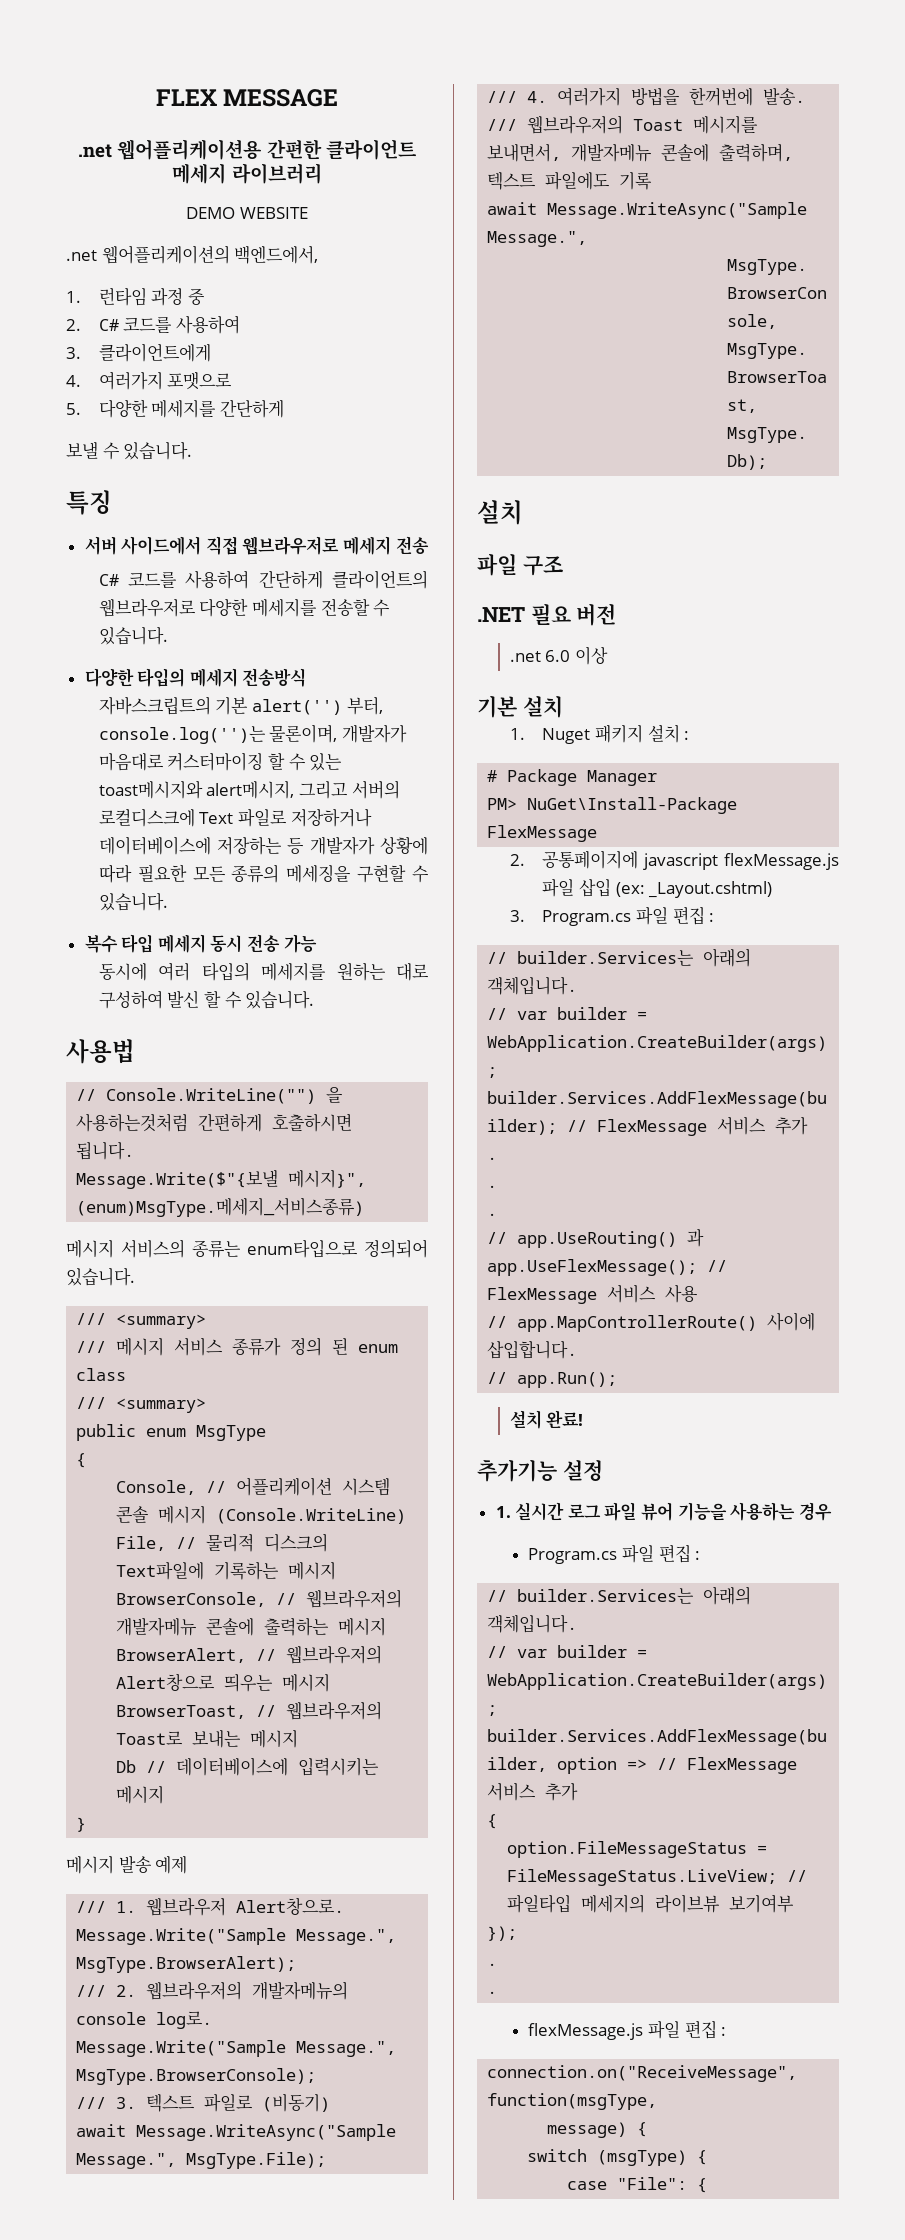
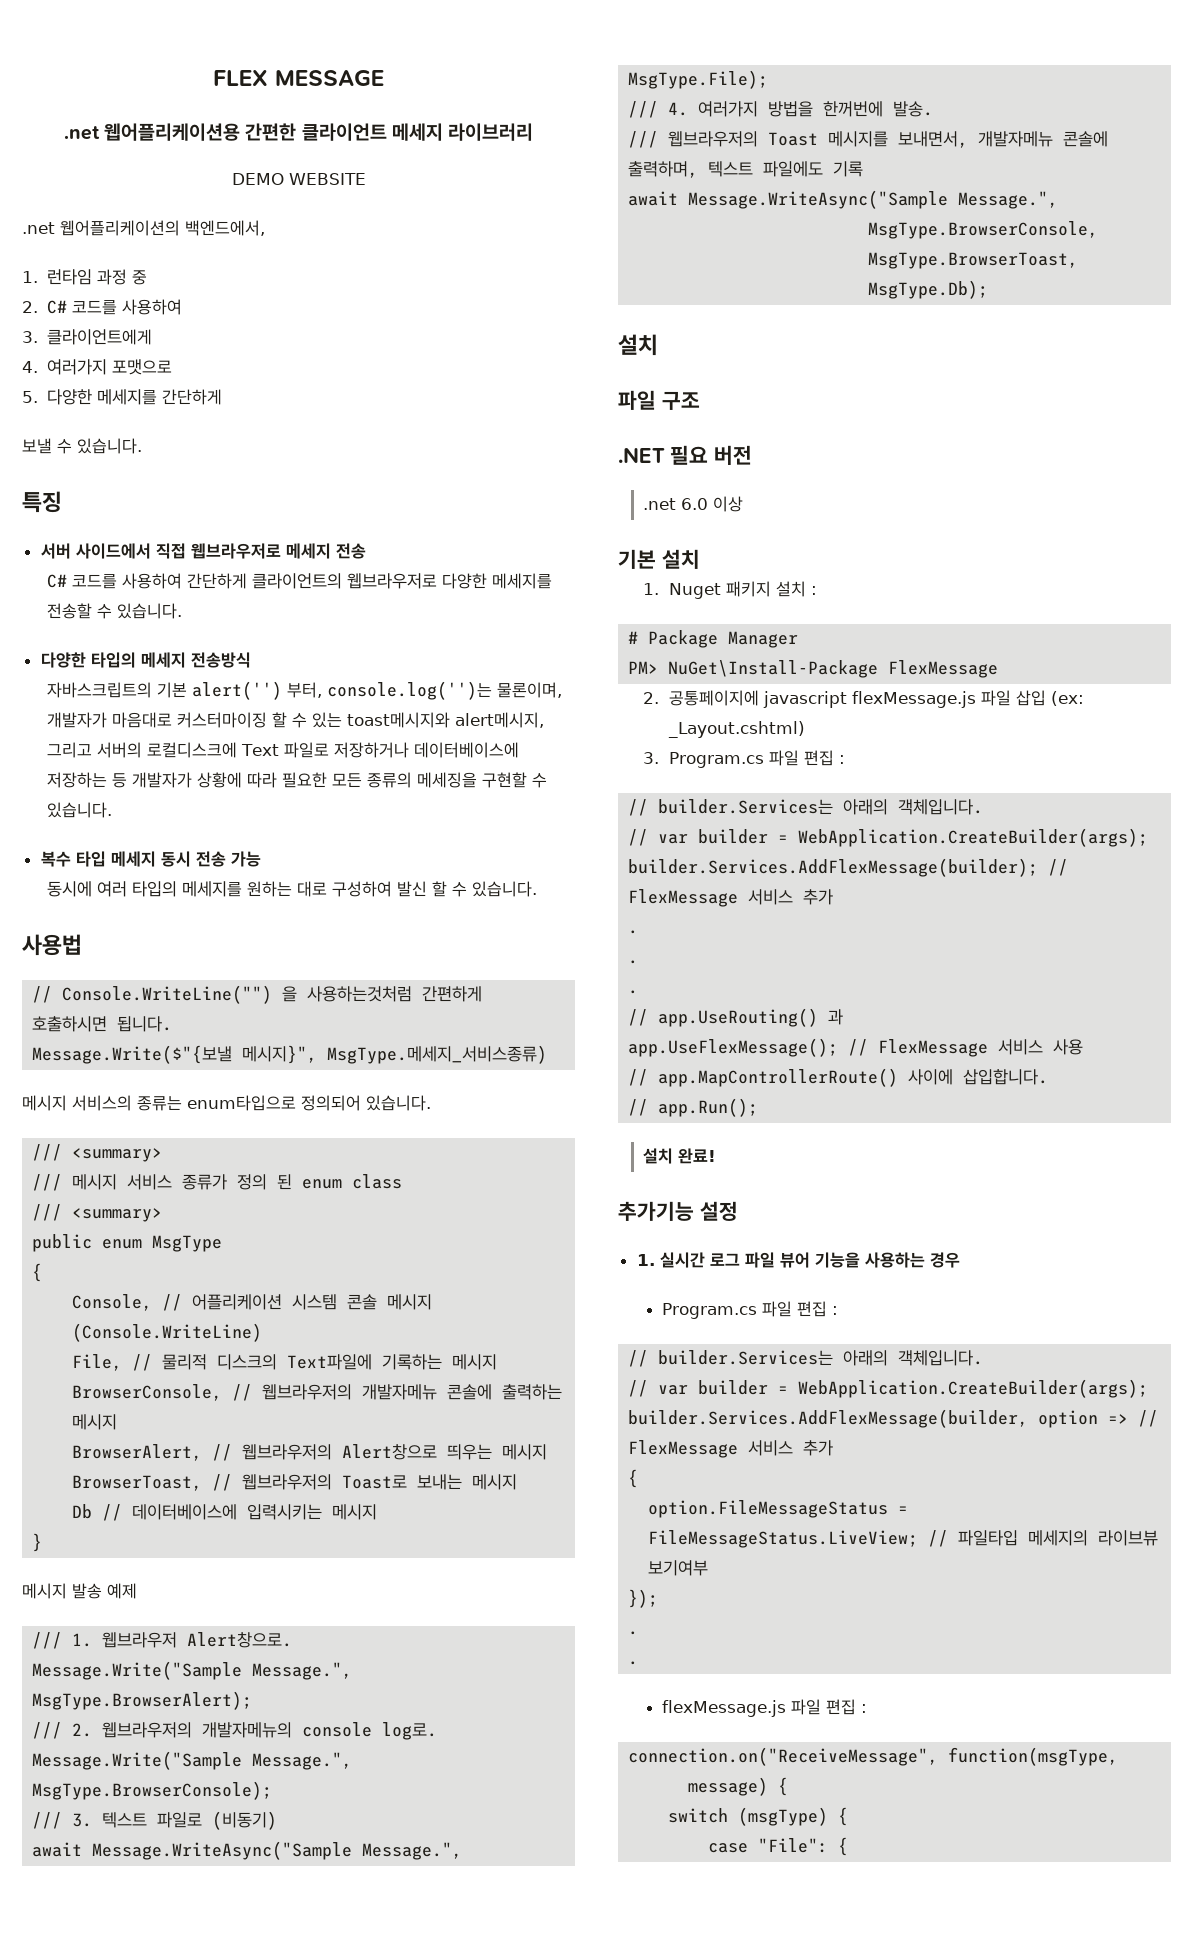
[76,1197,365,1217] (enum)MsgType.메세지_서비스종류) -> [327,1045,548,1064] MsgType.메세지_서비스종류)

